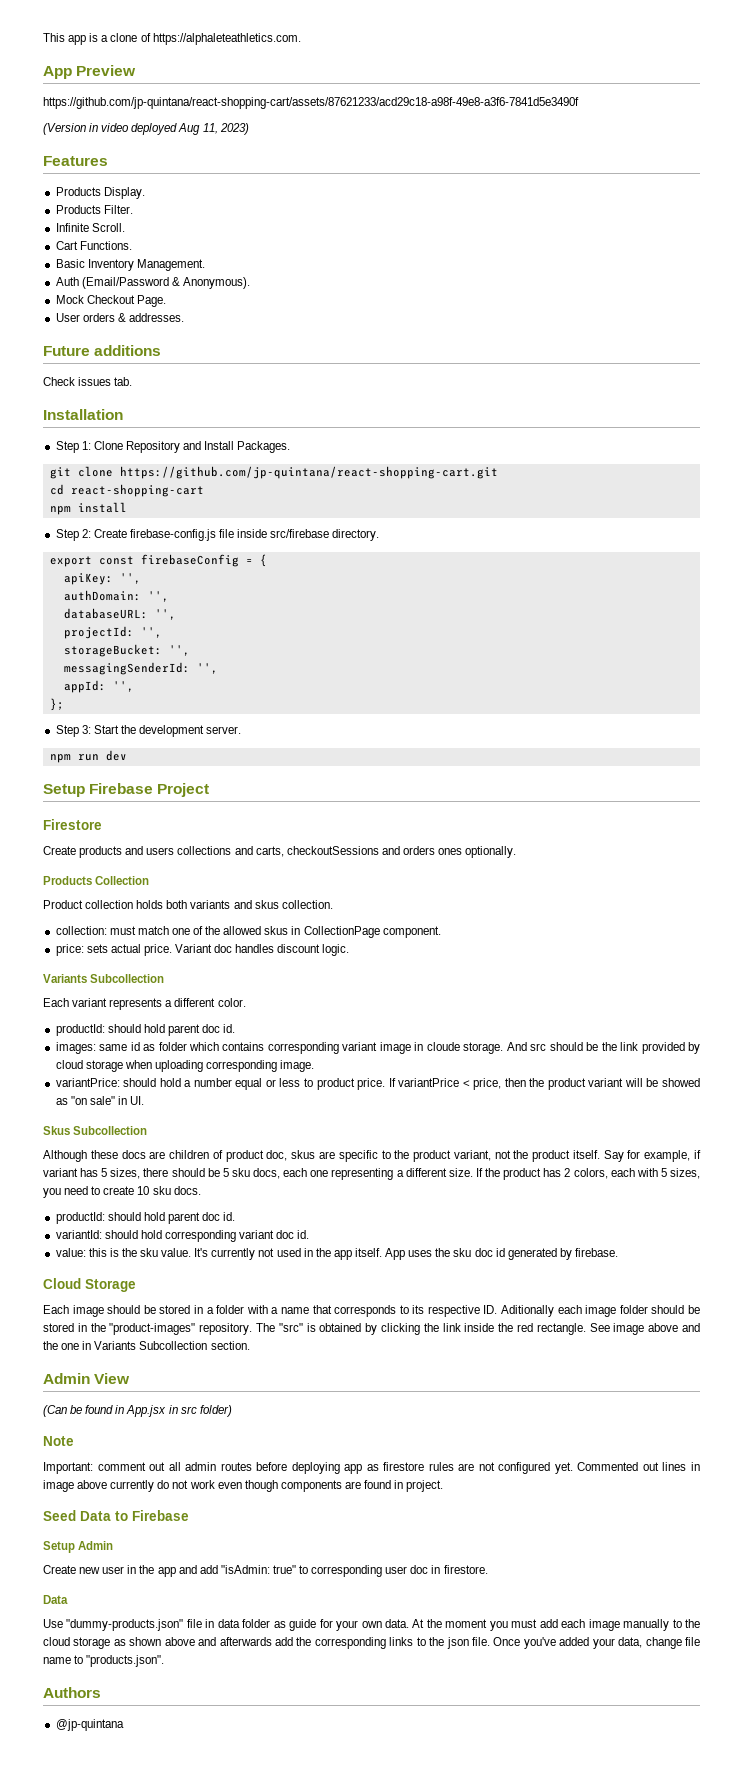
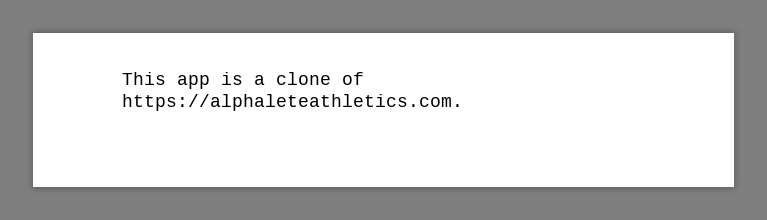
[43,65,137,79] [43,97,579,109] [43,123,249,135] [43,156,108,166] [55,187,145,199] [55,205,133,214] [55,223,125,232] [55,241,132,250] [55,259,205,271] [55,277,250,289] [55,295,166,307] [55,313,184,322] [43,345,162,356] [43,377,133,386] [43,409,123,420] [55,441,291,453] [49,466,498,479] [49,484,204,497] [49,502,127,515] [55,529,380,541] [49,554,267,567] [63,573,141,585] [63,590,169,602] [63,608,176,620] [63,626,162,639] [63,644,190,657] [63,662,218,675] [63,680,134,693] [49,698,64,711] [55,725,242,737] [49,750,127,763] [43,783,210,797] [43,819,102,830] [43,846,517,858] [43,876,150,885] [43,900,333,909] [55,926,441,938] [55,944,350,956] [43,974,165,983] [43,998,246,1010] [55,1024,236,1036] [55,1042,700,1054] [55,1060,315,1072] [55,1078,700,1090] [55,1096,145,1105] [43,1126,148,1135] [43,1150,701,1162] [43,1168,701,1180] [43,1186,201,1198] [55,1212,236,1224] [55,1230,310,1242] [55,1248,618,1260] [43,1278,136,1292] [43,1305,700,1317] [43,1323,700,1335] [43,1341,250,1350] [43,1373,131,1384] [43,1405,232,1417] [43,1436,74,1446] [43,1462,700,1474] [43,1480,444,1492] [43,1510,189,1521] [43,1541,114,1553] [43,1565,488,1577] [43,1595,68,1604] [43,1619,700,1631] [43,1637,701,1649] [43,1655,165,1667] [43,1687,101,1698] [55,1719,124,1731] // App Preview // https://github.com/jp-quintana/react-shopping-cart/assets/87621233/acd29c18-a98f-49e8-a3f6-7841d5e3490f // (Version in video deployed Aug 11, 2023) // Features // Products Display. // Products Filter. // Infinite Scroll. // Cart Functions. // Basic Inventory Management. // Auth (Email/Password & Anonymous). // Mock Checkout Page. // User orders & addresses. // Future additions // Check issues tab. // Installation // Step 1: Clone Repository and Install Packages. // git clone https://github.com/jp-quintana/react-shopping-cart.git // cd react-shopping-cart // npm install // Step 2: Create firebase-config.js file inside src/firebase directory. // export const firebaseConfig = { // apiKey: '', // authDomain: '', // databaseURL: '', // projectId: '', // storageBucket: '', // messagingSenderId: '', // appId: '', // }; // Step 3: Start the development server. // npm run dev // Setup Firebase Project // Firestore // Create products and users collections and carts, checkoutSessions and orders ones optionally. // Products Collection // Product collection holds both variants and skus collection. // collection: must match one of the allowed skus in CollectionPage component. // price: sets actual price. Variant doc handles discount logic. // Variants Subcollection // Each variant represents a different color. // productId: should hold parent doc id. // images: same id as folder which contains corresponding variant image in cloude storage. And src should be the link provided by cloud storage when uploading corresponding image. // variantPrice: should hold a number equal or less to product price. If variantPrice < price, then the product variant will be showed as "on sale" in UI. // Skus Subcollection // Although these docs are children of product doc, skus are specific to the product variant, not the product itself. Say for example, if variant has 5 sizes, there should be 5 sku docs, each one representing a different size. If the product has 2 colors, each with 5 sizes, you need to create 10 sku docs. // productId: should hold parent doc id. // variantId: should hold corresponding variant doc id. // value: this is the sku value. It's currently not used in the app itself. App uses the sku doc id generated by firebase. // Cloud Storage // Each image should be stored in a folder with a name that corresponds to its respective ID. Aditionally each image folder should be stored in the "product-images" repository. The "src" is obtained by clicking the link inside the red rectangle. See image above and the one in Variants Subcollection section. // Admin View // (Can be found in App.jsx in src folder) // Note // Important: comment out all admin routes before deploying app as firestore rules are not configured yet. Commented out lines in image above currently do not work even though components are found in project. // Seed Data to Firebase // Setup Admin // Create new user in the app and add "isAdmin: true" to corresponding user doc in firestore. // Data // Use "dummy-products.json" file in data folder as guide for your own data. At the moment you must add each image manually to the cloud storage as shown above and afterwards add the corresponding links to the json file. Once you've added your data, change file name to "products.json". // Authors // @jp-quintana -> (463, 102) none

